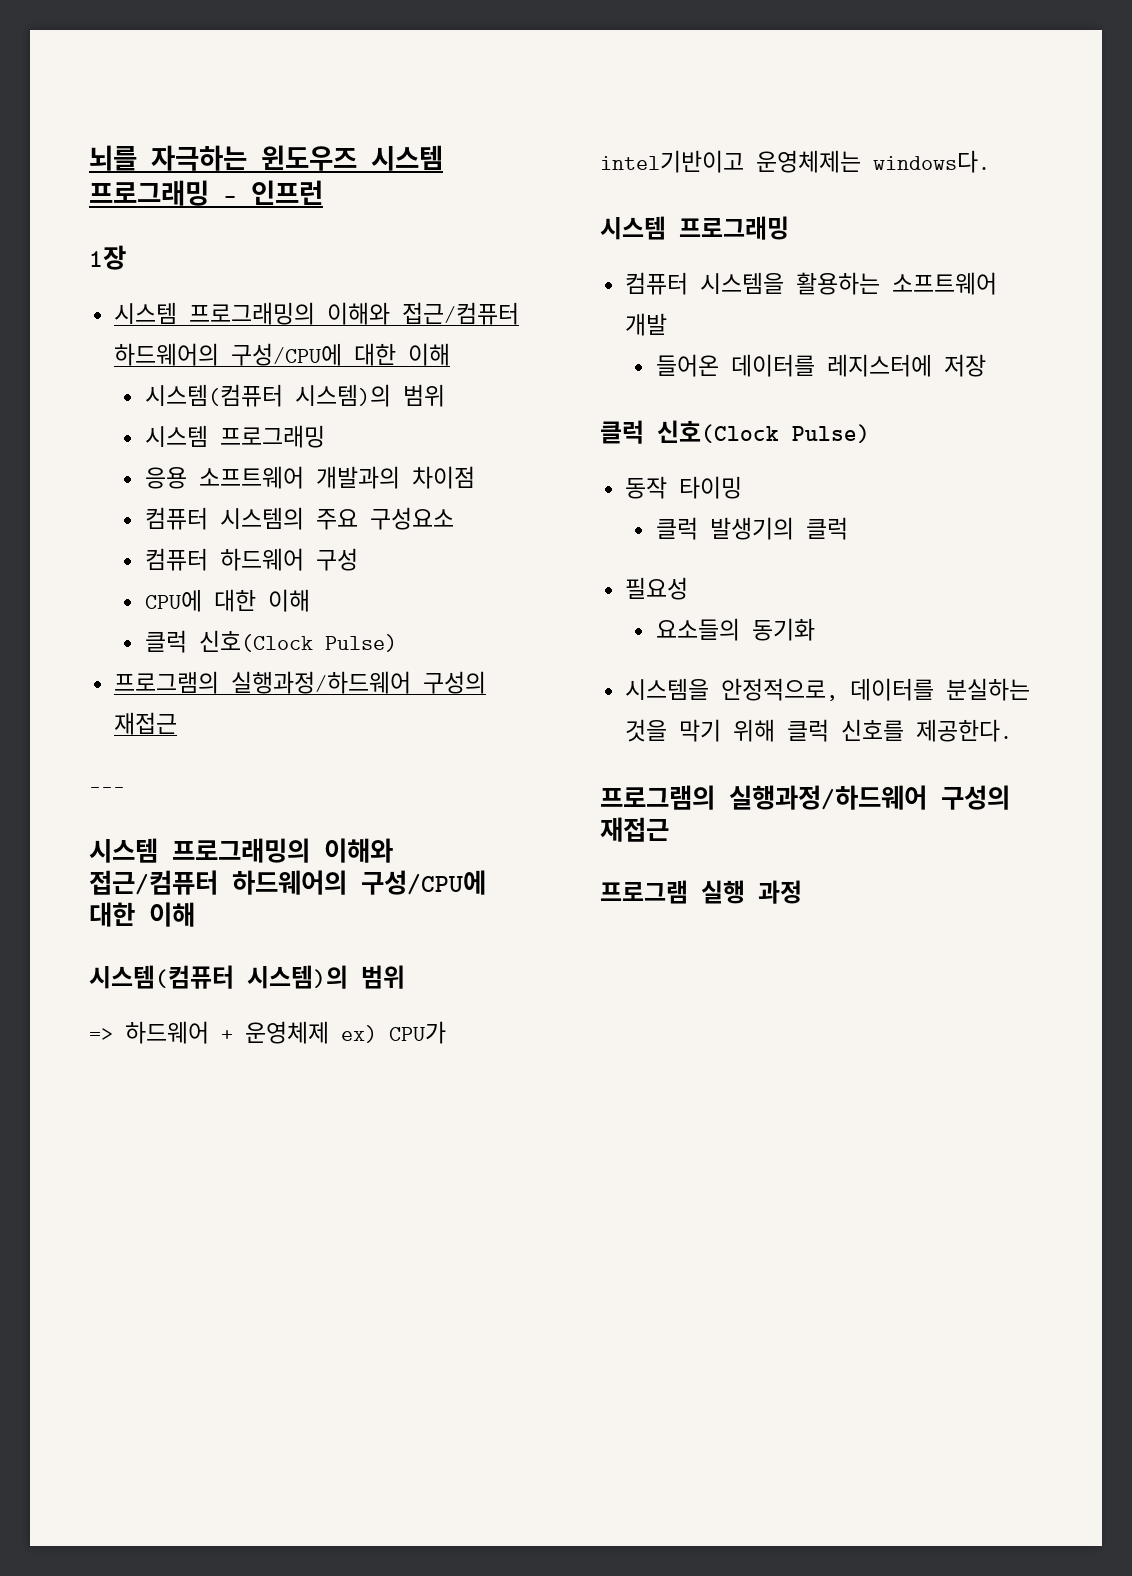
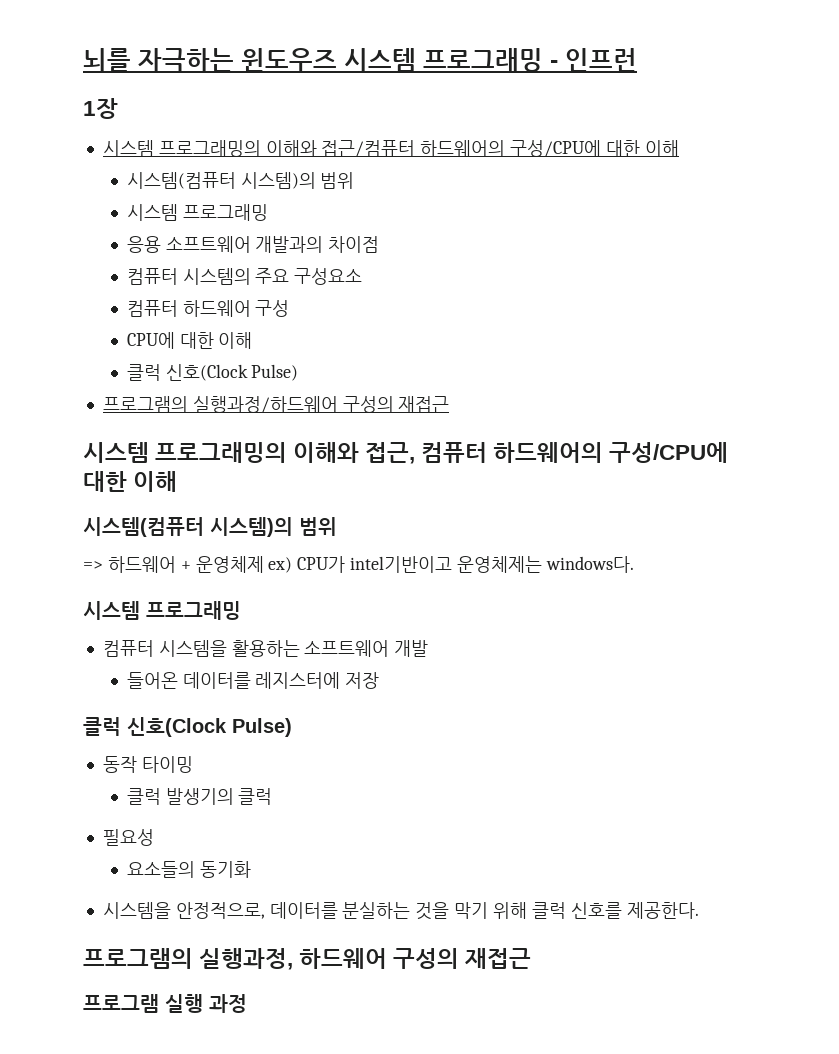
[89,787,125,792] [89,838,393,863] [89,870,218,895] // --- // 시스템 프로그래밍의 이해와 접근/컴퓨터 -> [83,442,488,464] // 시스템 프로그래밍의 이해와 접근, 컴퓨터
[729,785,927,810] 실행과정/하드웨어 -> [199,948,388,970] 실행과정, 하드웨어

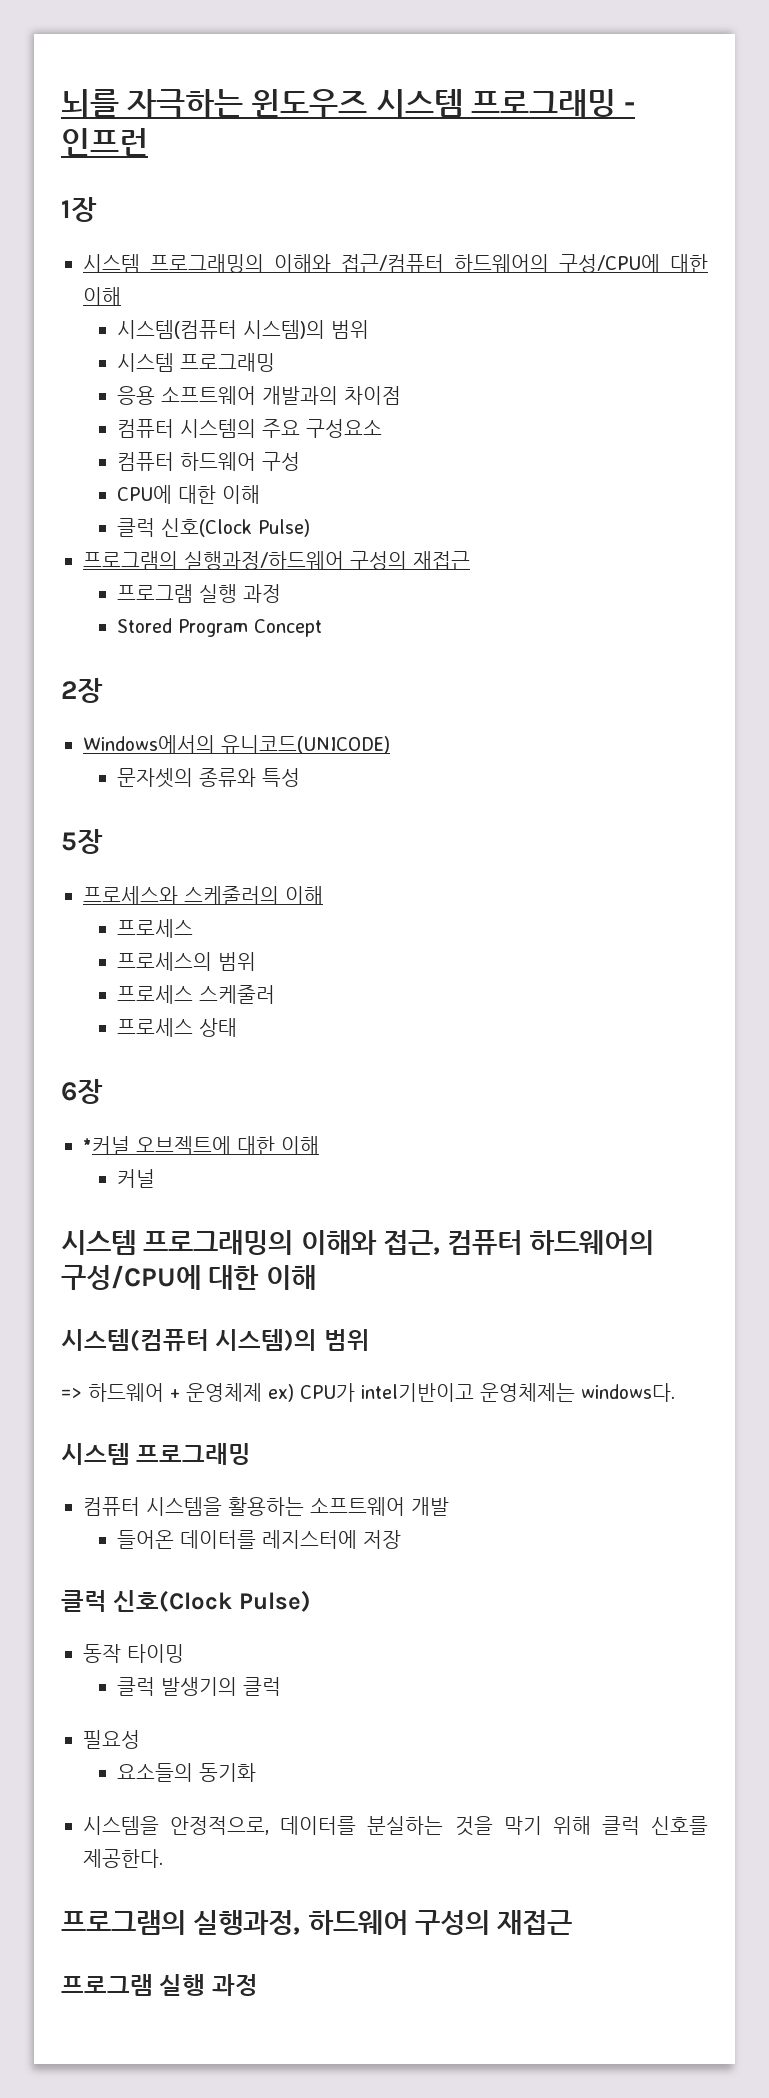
(450, 404) none -> [117,584,282,603] [117,618,323,637] [61,678,103,703] [83,735,390,754] [117,768,301,788] [61,829,103,854] [83,886,323,905] [117,919,194,938] [117,952,257,971] [117,985,276,1004] [117,1018,238,1037] [61,1079,103,1104] [83,1136,319,1155] [117,1169,156,1188] // 프로그램 실행 과정 // Stored Program Concept // 2장 // Windows에서의 유니코드(UNICODE) // 문자셋의 종류와 특성 // 5장 // 프로세스와 스케줄러의 이해 // 프로세스 // 프로세스의 범위 // 프로세스 스케줄러 // 프로세스 상태 // 6장 // *커널 오브젝트에 대한 이해 // 커널

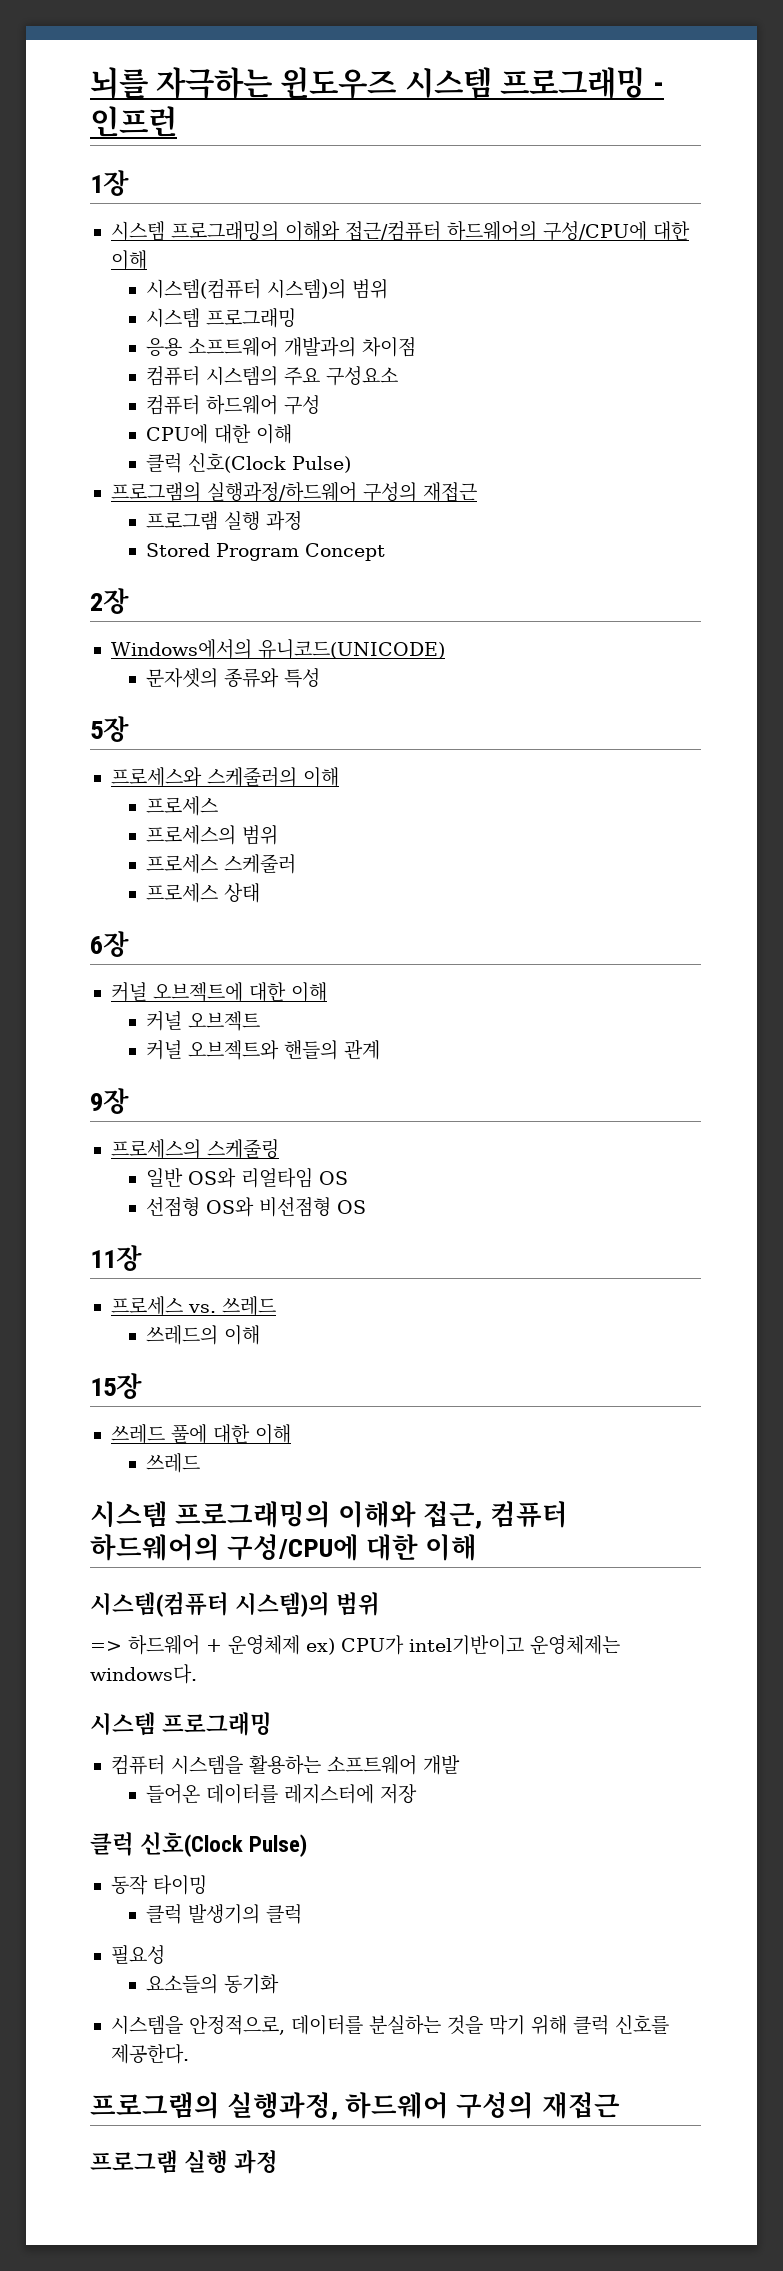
[83,1136,130,1155] *커널 -> [110,982,147,1002] 커널
(156, 1178) none -> [188,1011,261,1031] [146,1039,381,1060] [90,1088,129,1114] [110,1139,279,1159] [146,1167,349,1188] [146,1197,367,1217] [90,1245,142,1271] [110,1296,276,1316] [146,1325,261,1345] [90,1373,142,1399] [110,1424,291,1444] [146,1453,201,1473] 오브젝트 // 커널 오브젝트와 핸들의 관계 // 9장 // 프로세스의 스케줄링 // 일반 OS와 리얼타임 OS // 선점형 OS와 비선점형 OS // 11장 // 프로세스 vs. 쓰레드 // 쓰레드의 이해 // 15장 // 쓰레드 풀에 대한 이해 // 쓰레드

